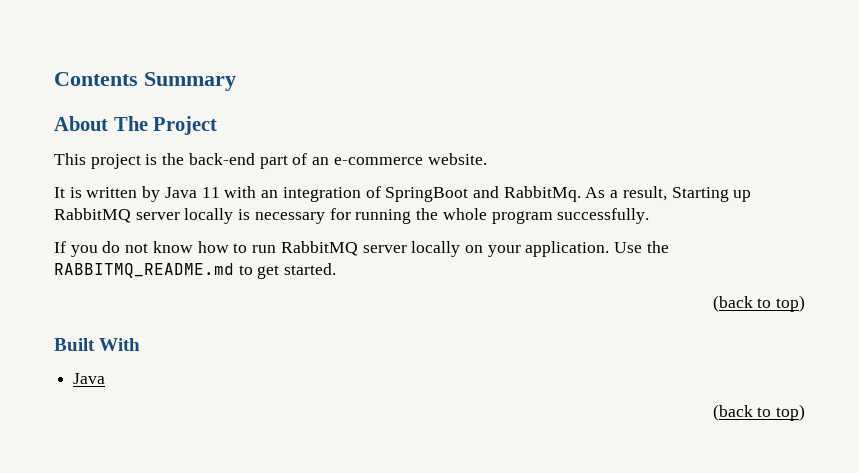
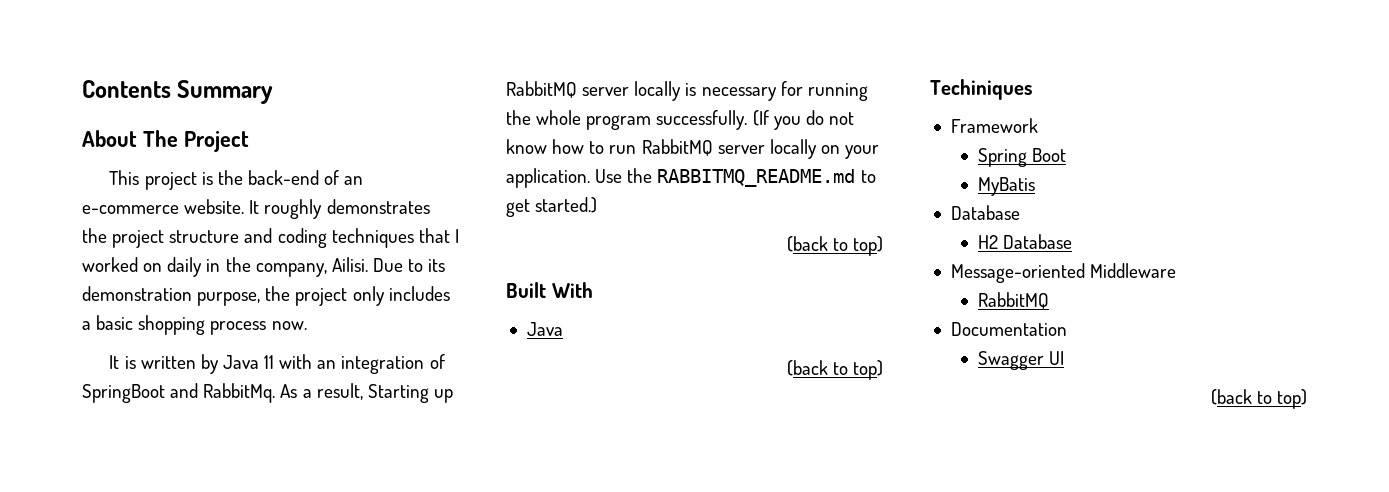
[259,155,288,169] part -> (319, 177) none
(487, 159) none -> [249,199,430,219] [82,228,459,248] [82,257,446,277] [82,286,450,306] [82,315,307,335] It roughly demonstrates the project structure and coding techniques that I worked on daily in the company, Ailisi. Due to its demonstration purpose, the project only includes a basic shopping process now.
[54,241,66,253] // If -> [752,110,769,126] (If
[284,263,337,275] started. -> [535,197,598,213] started.)
(805, 412) none -> [930,79,1032,100] [950,118,1038,133] [977,148,1066,167] [977,177,1035,196] [950,205,1020,220] [977,234,1072,249] [950,263,1177,283] [977,292,1049,309] [950,322,1067,336] [977,351,1064,370] [1210,389,1307,409] // Techiniques // Framework // Spring Boot // MyBatis // Database // H2 Database // Message-oriented Middleware // RabbitMQ // Documentation // Swagger UI // (back to top)

